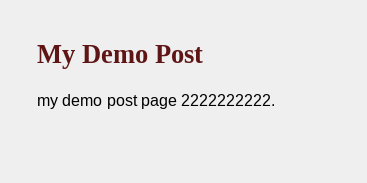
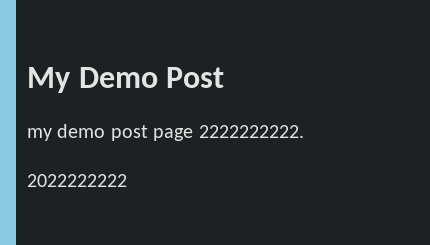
(276, 100) none -> [27,174,127,187] // 2022222222

